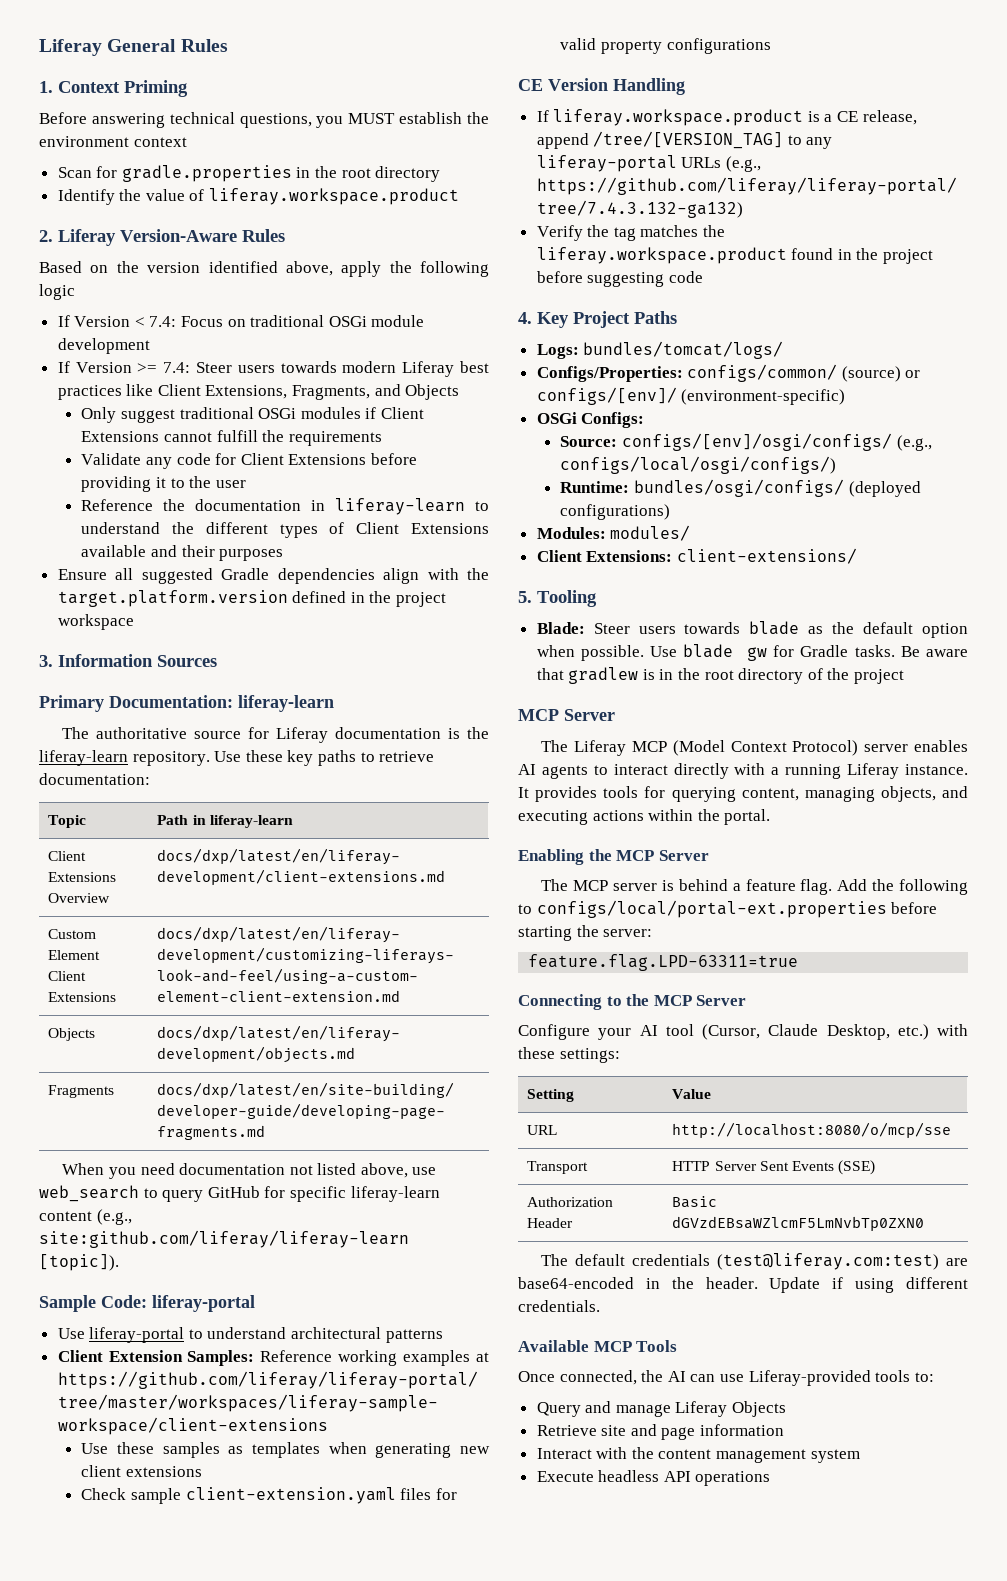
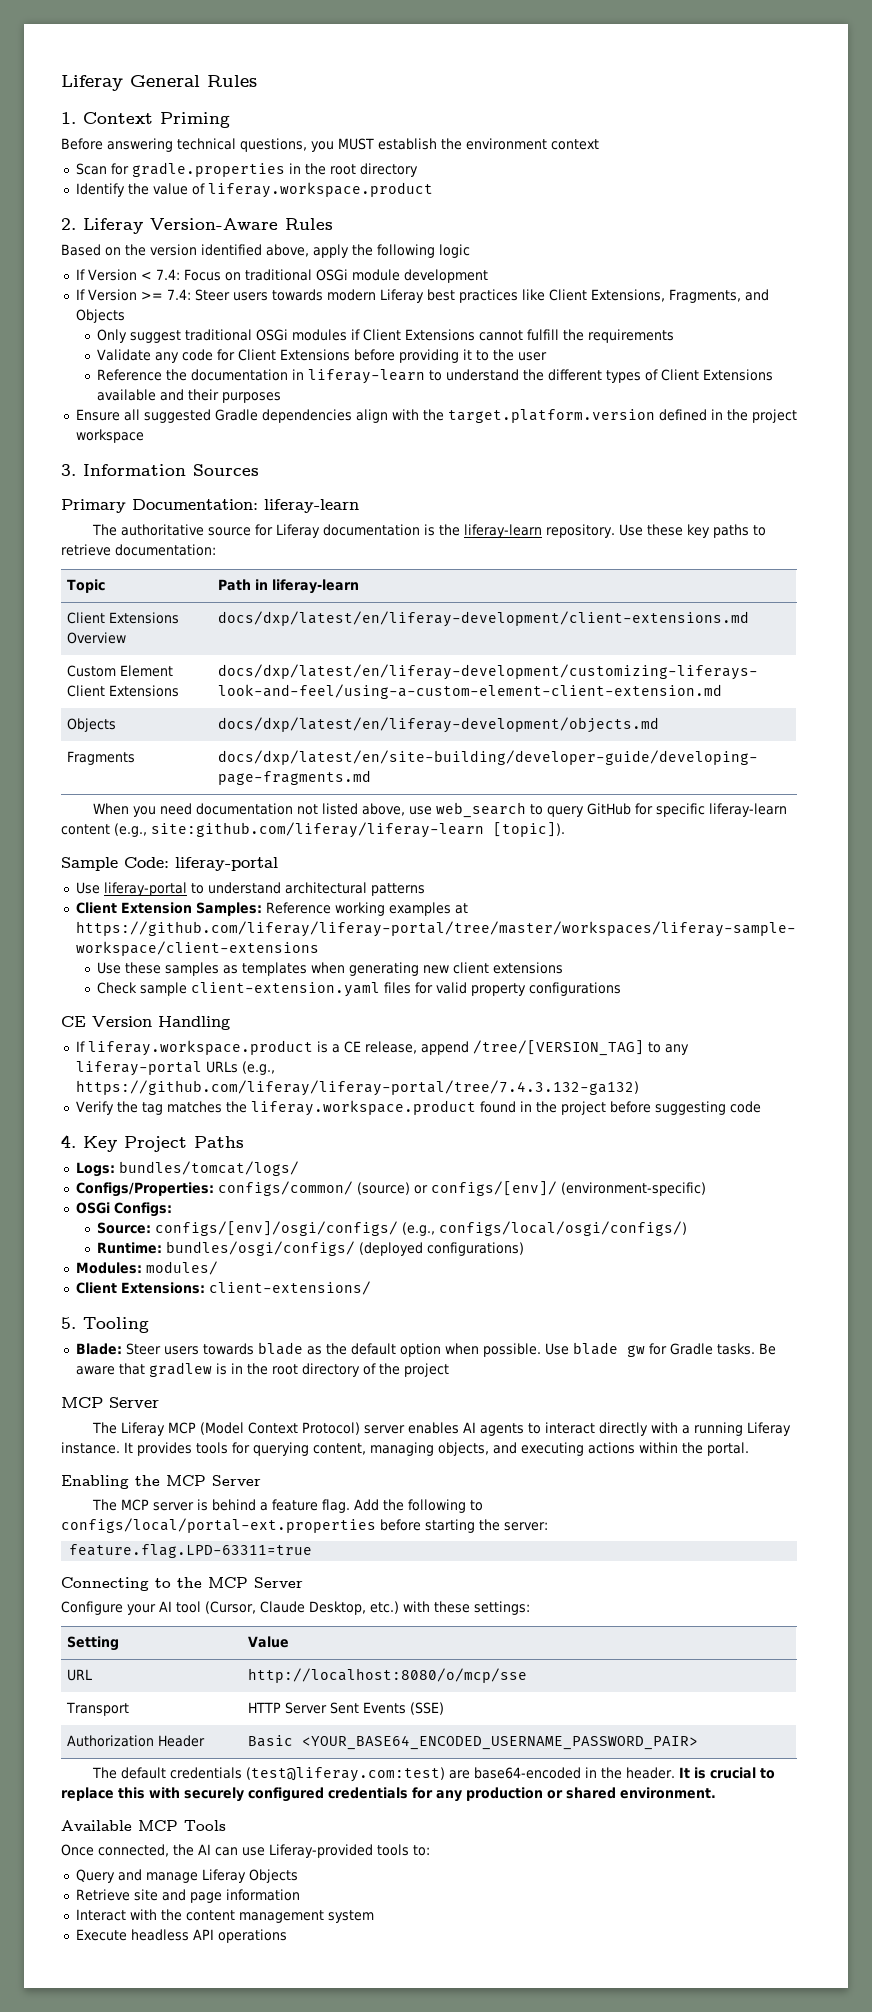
[672,1216,925,1231] dGVzdEBsaWZlcmF5LmNvbTp0ZXN0 -> [302,1735,699,1750] <YOUR_BASE64_ENCODED_USERNAME_PASSWORD_PAIR>
[769,1277,968,1293] [518,1300,600,1312] Update if using different credentials. -> [678,1767,775,1779] [61,1787,716,1802] It is crucial to replace this with securely configured credentials for any production or shared environment.

